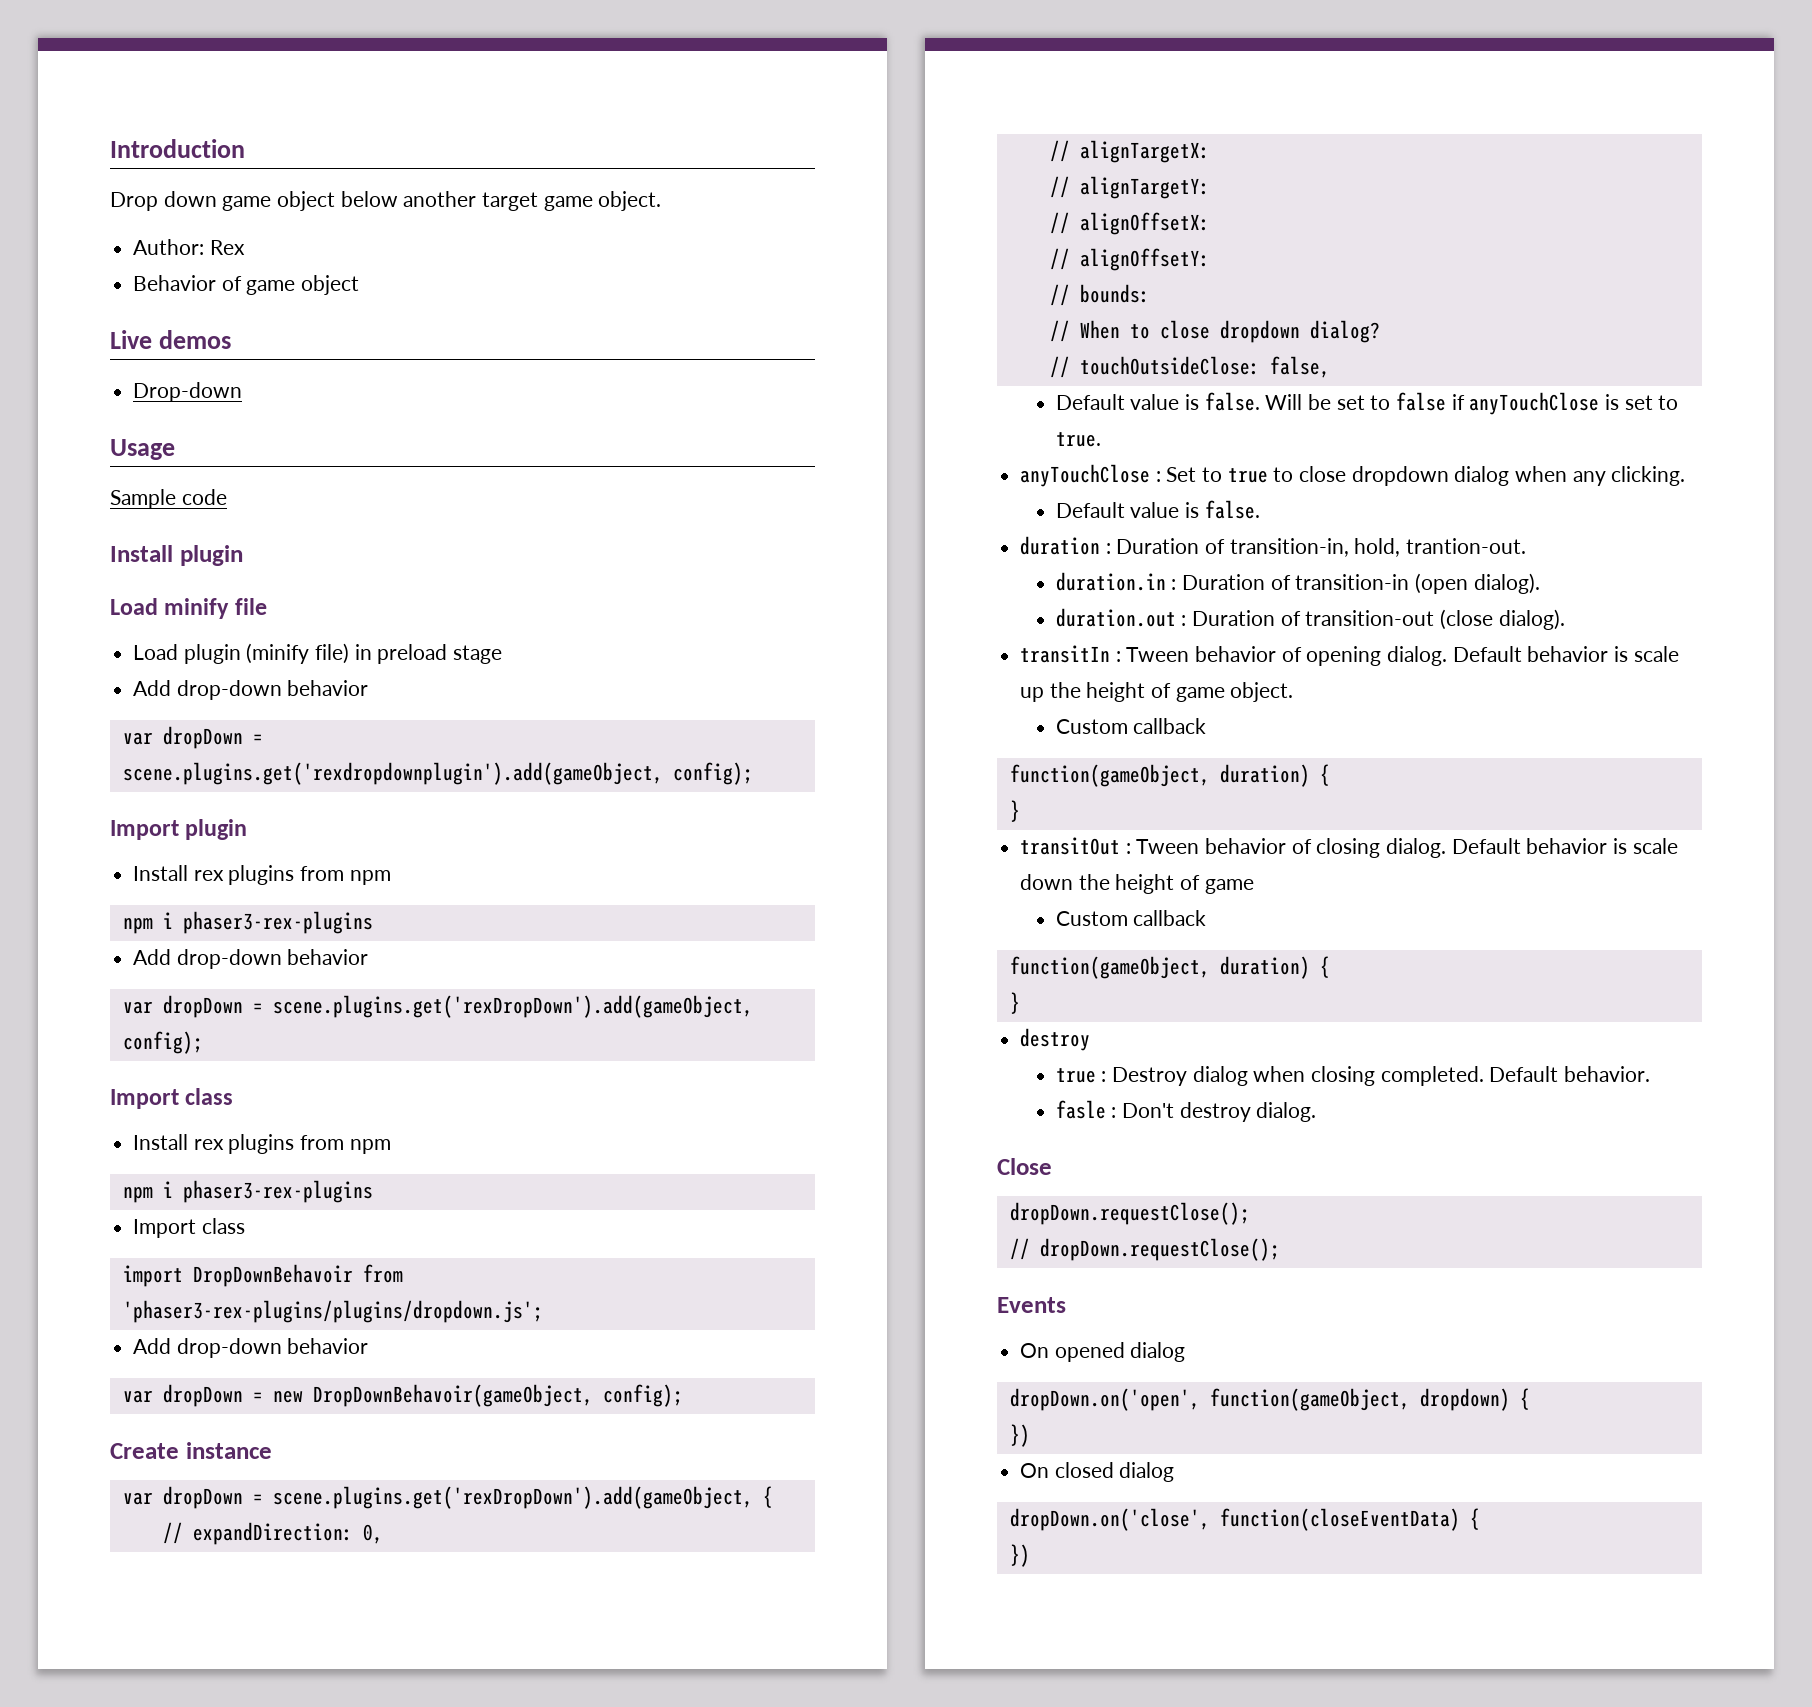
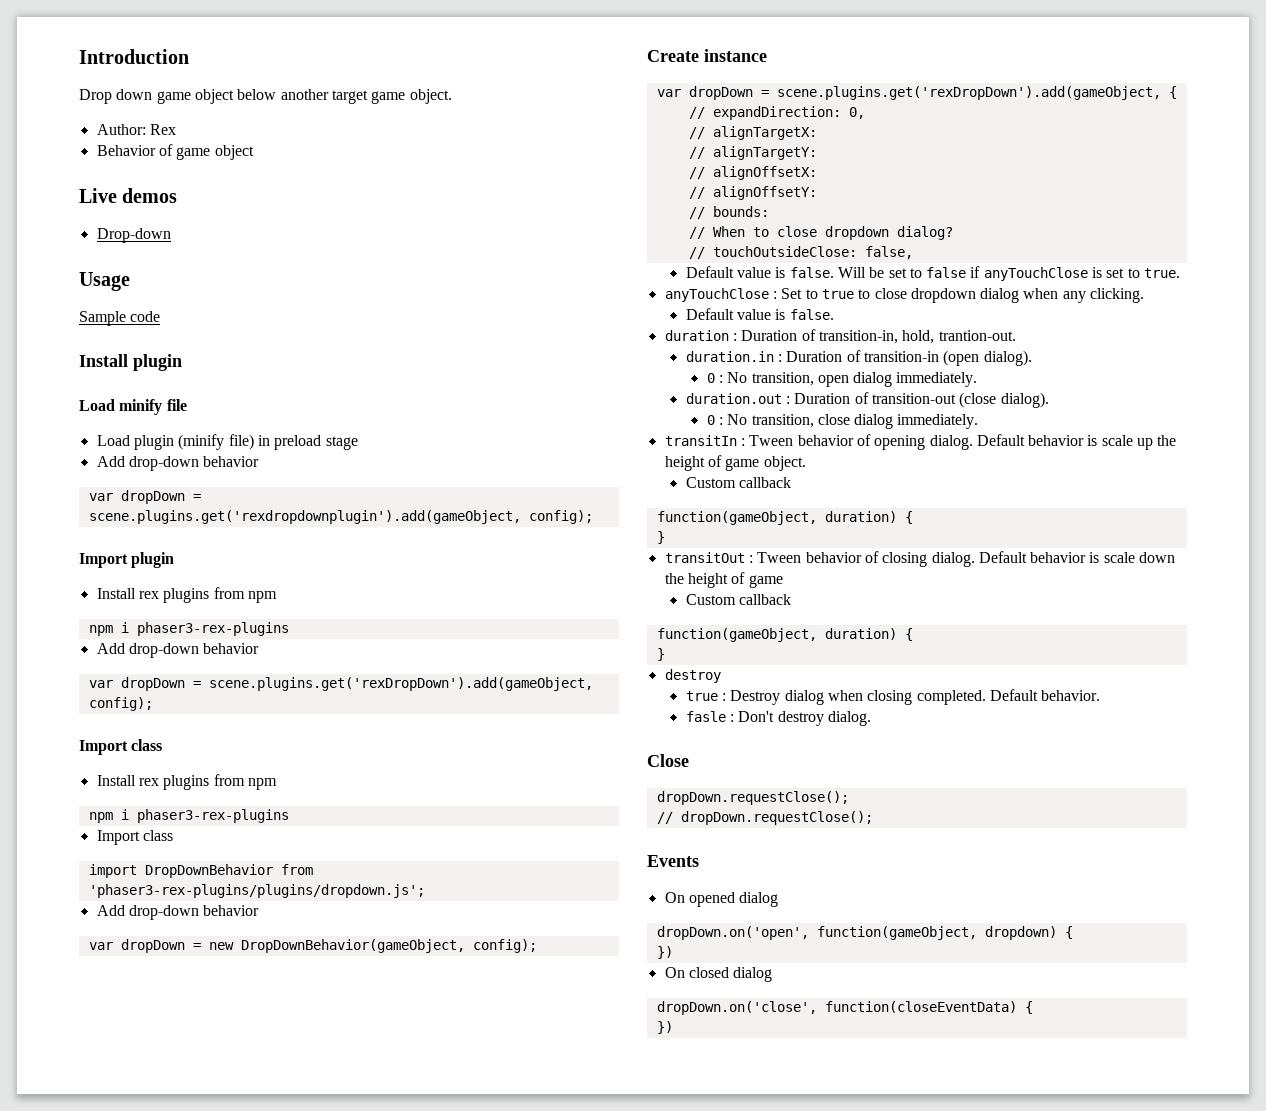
[192,1264,353,1287] DropDownBehavoir -> [144,864,273,878] DropDownBehavior
[312,1384,593,1407] DropDownBehavoir(gameObject, -> [240,939,465,953] DropDownBehavior(gameObject,
(1540, 583) none -> [706,372,978,387] // 0 : No transition, open dialog immediately.
(1565, 619) none -> [706,414,979,429] // 0 : No transition, close dialog immediately.

